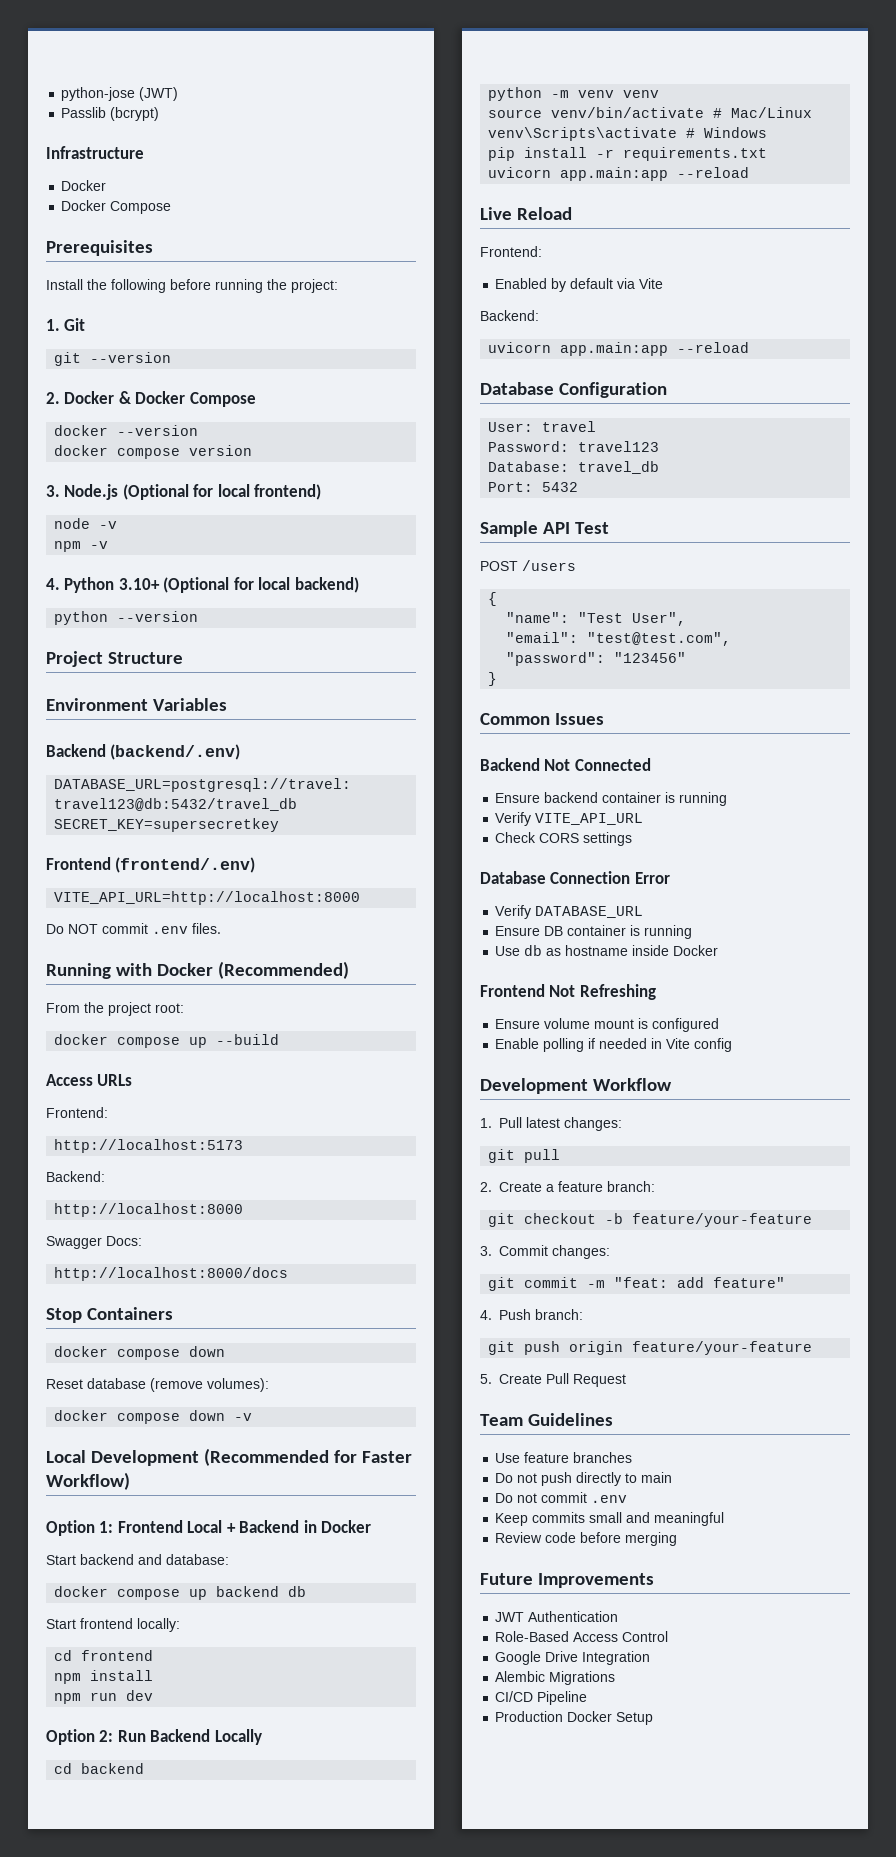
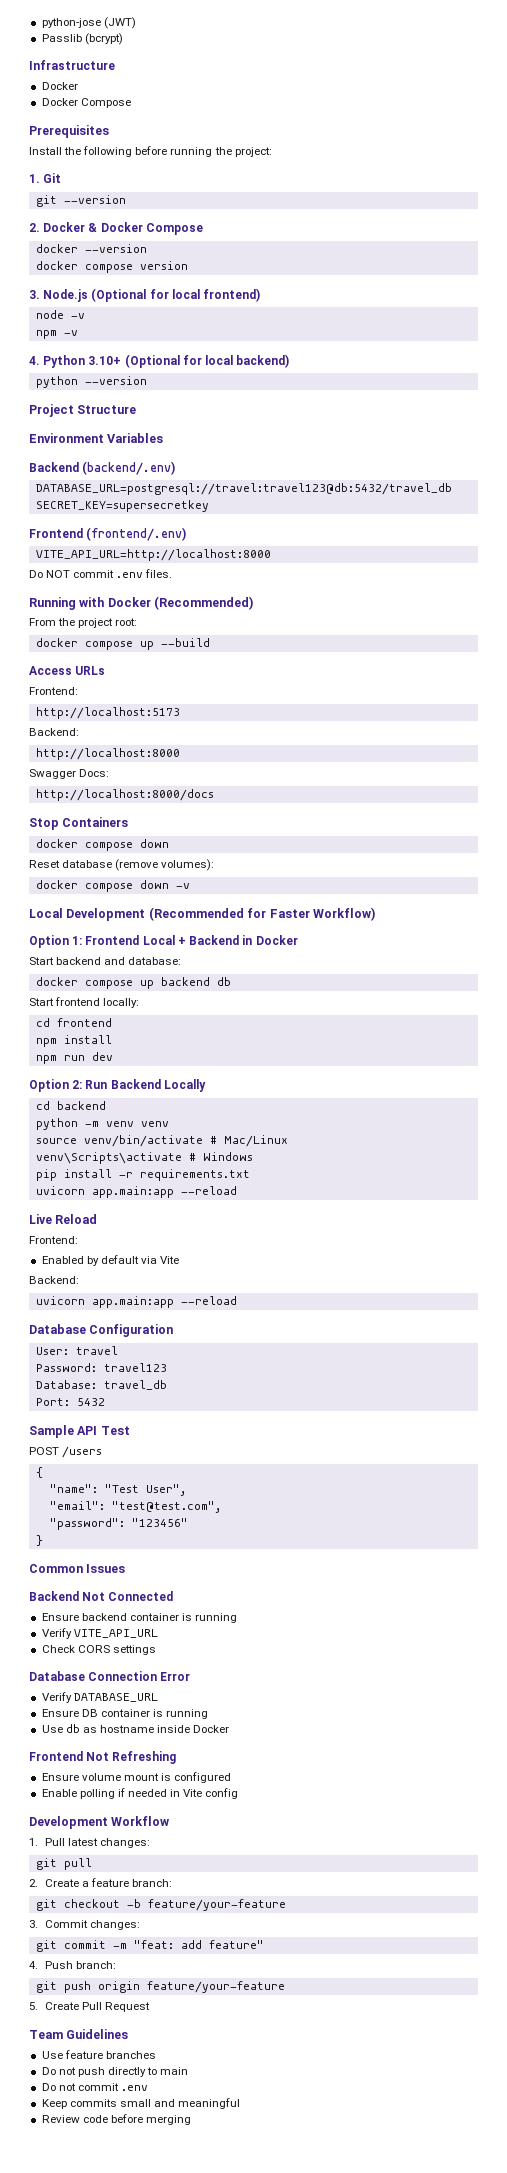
[480,1573,654,1588] [495,1611,619,1622] [495,1631,669,1642] [495,1651,651,1665] [495,1671,616,1685] [495,1691,588,1705] [495,1711,654,1725] // Future Improvements // JWT Authentication // Role-Based Access Control // Google Drive Integration // Alembic Migrations // CI/CD Pipeline // Production Docker Setup -> (191, 2120) none

